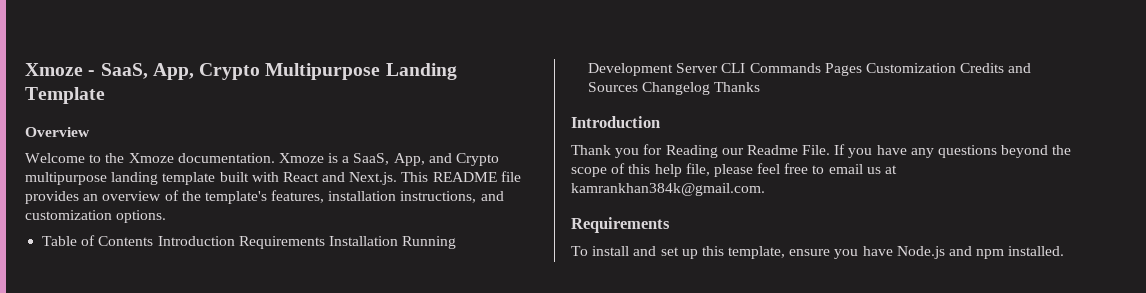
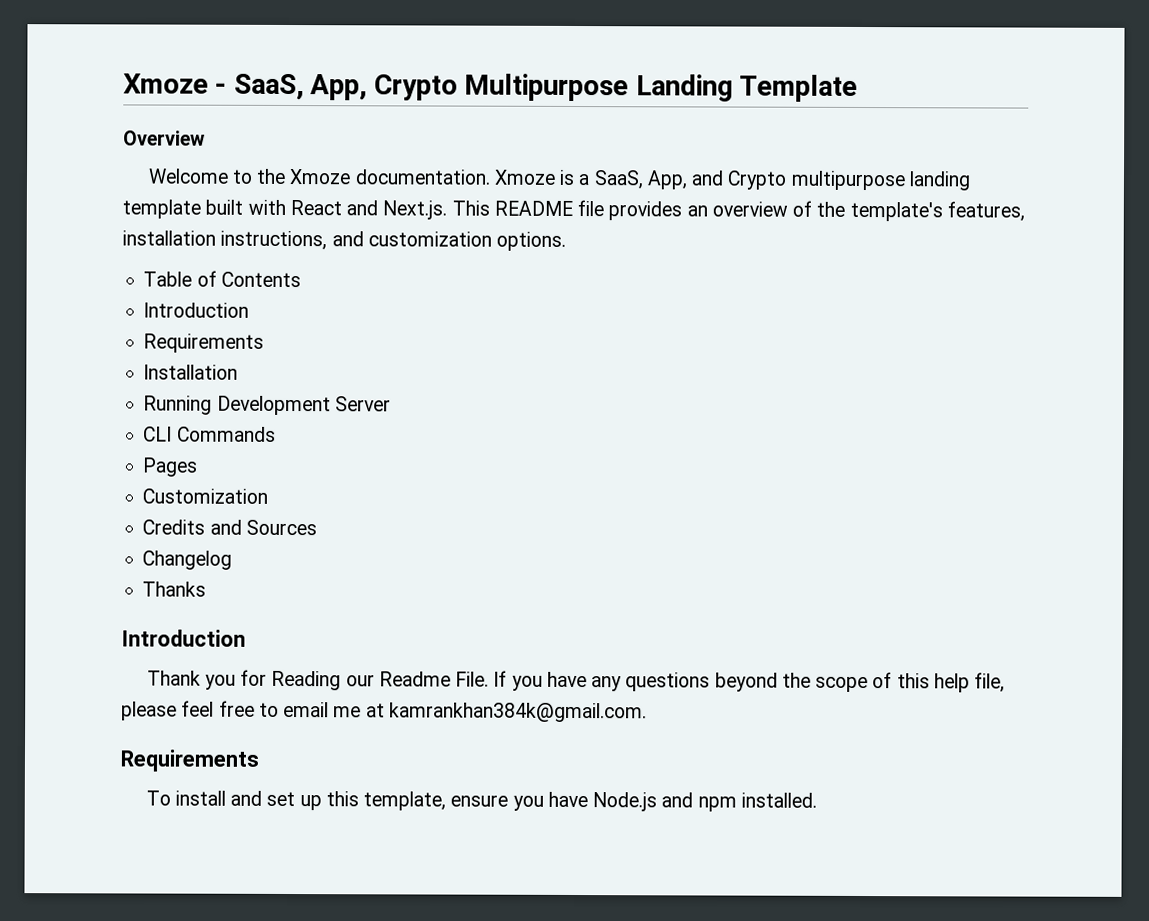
[157,236,325,249] Introduction Requirements -> [143,302,250,318] [143,333,265,353] // Introduction // Requirements //
(398, 241) none -> (239, 372) //
(719, 68) none -> (391, 404) //
(821, 68) none -> (276, 434) //
(862, 69) none -> (199, 467) //
(956, 68) none -> (269, 496) //
(639, 87) none -> (317, 527) //
(711, 88) none -> (233, 560) //
[866,167,881,174] us -> [333,706,362,718] me

